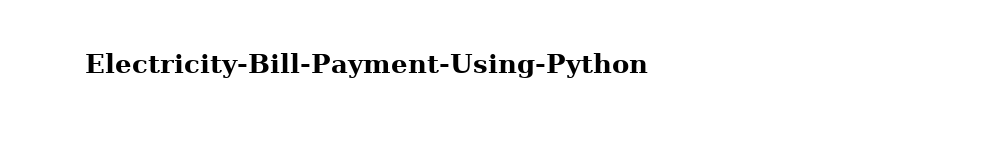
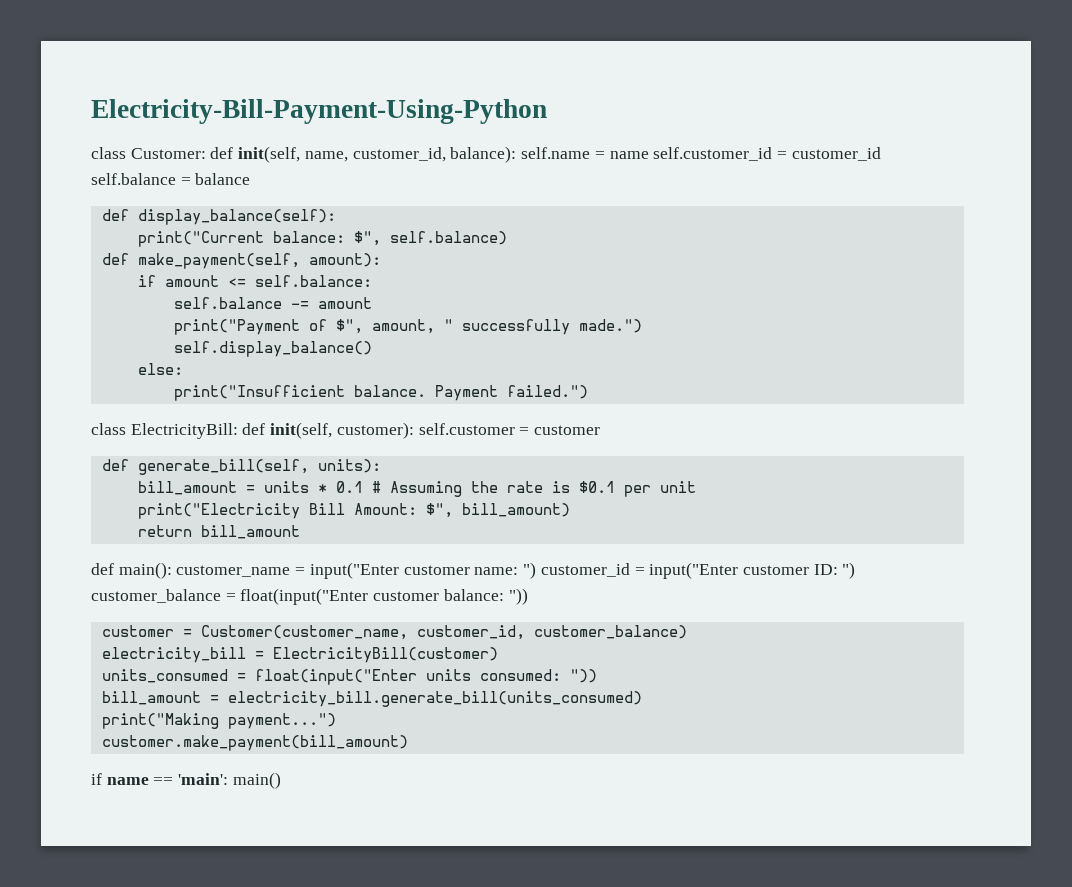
(648, 65) none -> [91,146,881,163] [91,173,251,185] [101,209,336,225] [137,231,507,247] [101,253,381,269] [137,275,372,287] [173,297,372,309] [173,319,642,335] [173,341,372,357] [137,363,183,375] [173,385,588,401] [91,422,601,439] [101,459,381,475] [137,481,696,497] [137,503,570,519] [137,525,300,539] [91,562,856,579] [91,588,528,605] [101,625,687,640] [101,647,498,663] [101,669,597,685] [101,691,642,707] [101,713,336,729] [101,735,408,751] [91,772,281,789] // class Customer: def init(self, name, customer_id, balance): self.name = name self.customer_id = customer_id self.balance = balance // def display_balance(self): // print("Current balance: $", self.balance) // def make_payment(self, amount): // if amount <= self.balance: // self.balance -= amount // print("Payment of $", amount, " successfully made.") // self.display_balance() // else: // print("Insufficient balance. Payment failed.") // class ElectricityBill: def init(self, customer): self.customer = customer // def generate_bill(self, units): // bill_amount = units * 0.1 # Assuming the rate is $0.1 per unit // print("Electricity Bill Amount: $", bill_amount) // return bill_amount // def main(): customer_name = input("Enter customer name: ") customer_id = input("Enter customer ID: ") customer_balance = float(input("Enter customer balance: ")) // customer = Customer(customer_name, customer_id, customer_balance) // electricity_bill = ElectricityBill(customer) // units_consumed = float(input("Enter units consumed: ")) // bill_amount = electricity_bill.generate_bill(units_consumed) // print("Making payment...") // customer.make_payment(bill_amount) // if name == 'main': main()

